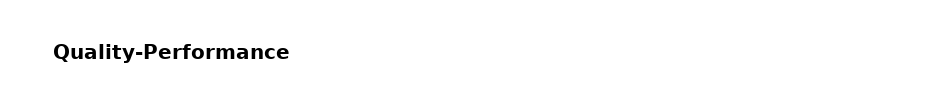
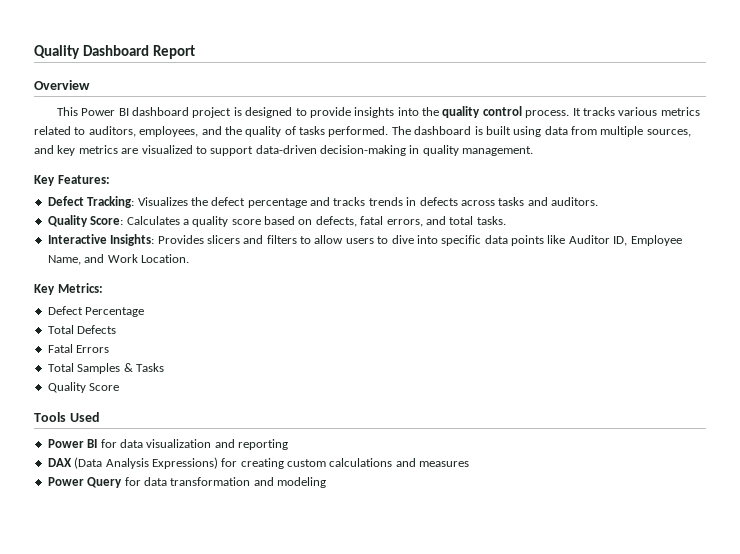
[53,44,290,63] Quality-Performance -> [34,45,195,59] [34,80,90,90] [56,106,700,118] [34,126,691,137] [34,145,534,156] [34,175,110,186] [47,196,598,208] [47,215,506,227] [47,234,682,246] [47,254,189,265] [34,283,103,295] [47,306,145,317] [47,325,117,334] [47,344,110,353] [47,363,164,374] [47,382,120,393] [34,412,100,422] [47,439,288,450] [47,457,470,469] [47,477,326,488] Quality Dashboard Report // Overview // This Power BI dashboard project is designed to provide insights into the quality control process. It tracks various metrics related to auditors, employees, and the quality of tasks performed. The dashboard is built using data from multiple sources, and key metrics are visualized to support data-driven decision-making in quality management. // Key Features: // Defect Tracking: Visualizes the defect percentage and tracks trends in defects across tasks and auditors. // Quality Score: Calculates a quality score based on defects, fatal errors, and total tasks. // Interactive Insights: Provides slicers and filters to allow users to dive into specific data points like Auditor ID, Employee Name, and Work Location. // Key Metrics: // Defect Percentage // Total Defects // Fatal Errors // Total Samples & Tasks // Quality Score // Tools Used // Power BI for data visualization and reporting // DAX (Data Analysis Expressions) for creating custom calculations and measures // Power Query for data transformation and modeling

